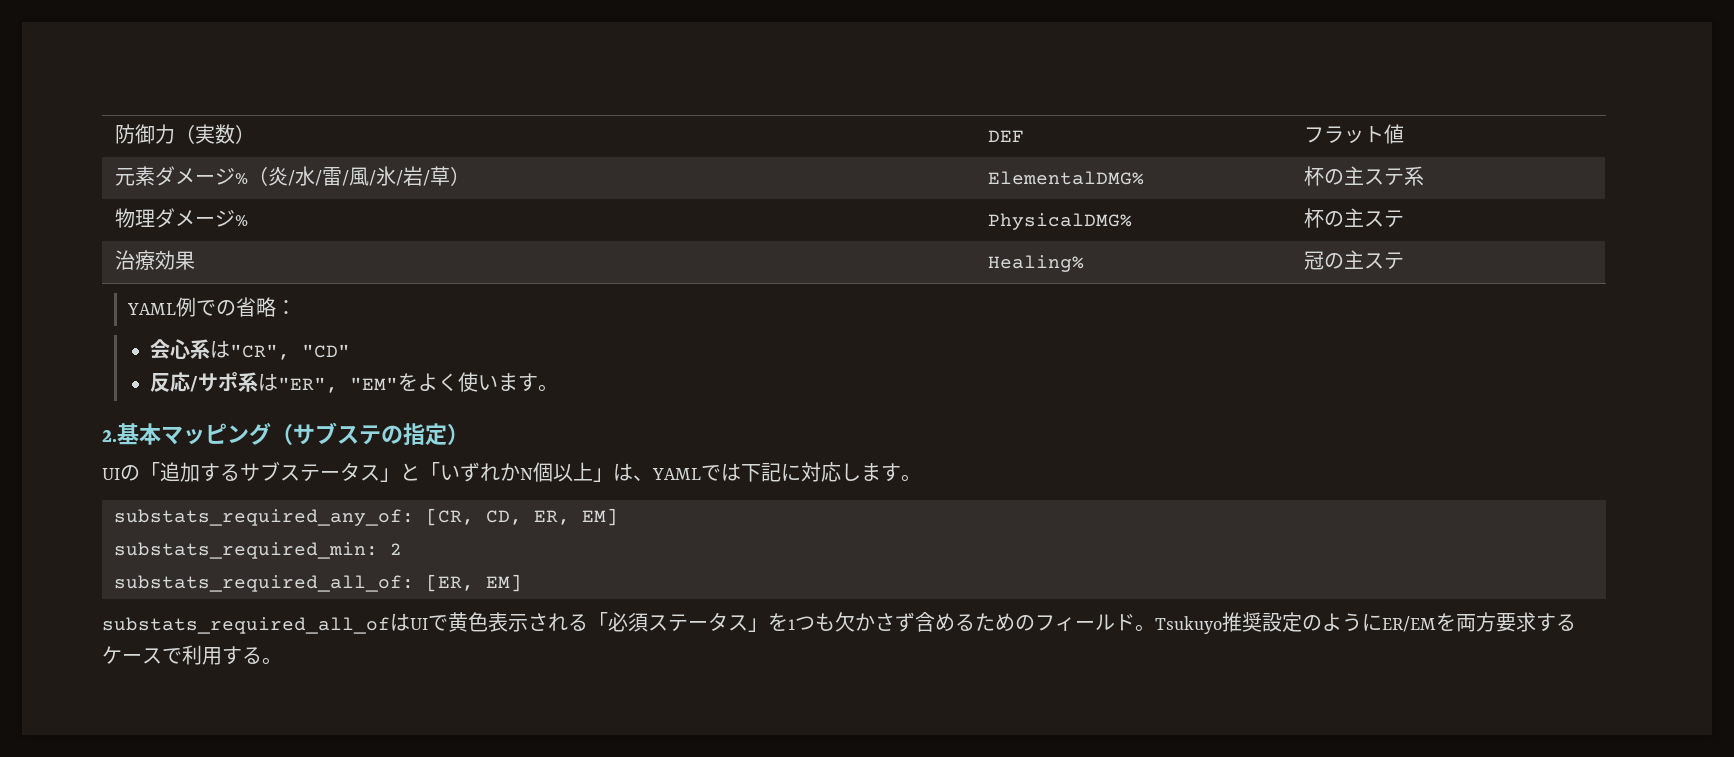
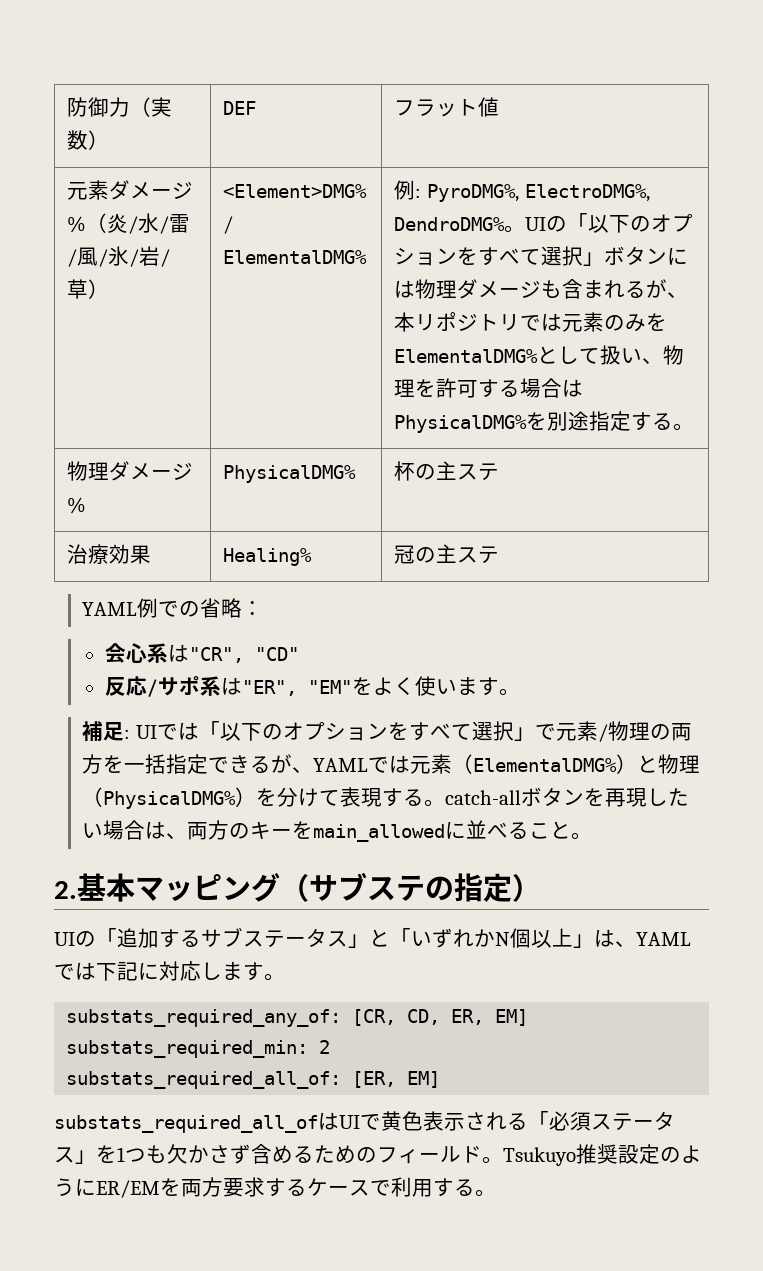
(471, 176) none -> [223,184,368,198] [223,216,234,234] <Element>DMG% /
[1304,166,1425,186] 杯の主ステ系 -> [394,180,650,202] [394,213,694,233] [394,246,689,266] [394,279,689,299] [394,312,668,332] [394,345,685,365] [394,378,584,398] [394,411,695,433] 例: PyroDMG%, ElectroDMG%, DendroDMG%。UIの「以下のオプションをすべて選択」ボタンには物理ダメージも含まれるが、本リポジトリでは元素のみをElementalDMG%として扱い、物理を許可する場合はPhysicalDMG%を別途指定する。
(559, 388) none -> [82,721,692,742] [82,754,701,774] [82,787,690,809] [82,820,593,842] // 補足: UIでは「以下のオプションをすべて選択」で元素/物理の両方を一括指定できるが、YAMLでは元素（ElementalDMG%）と物理（PhysicalDMG%）を分けて表現する。catch-allボタンを再現したい場合は、両方のキーをmain_allowedに並べること。

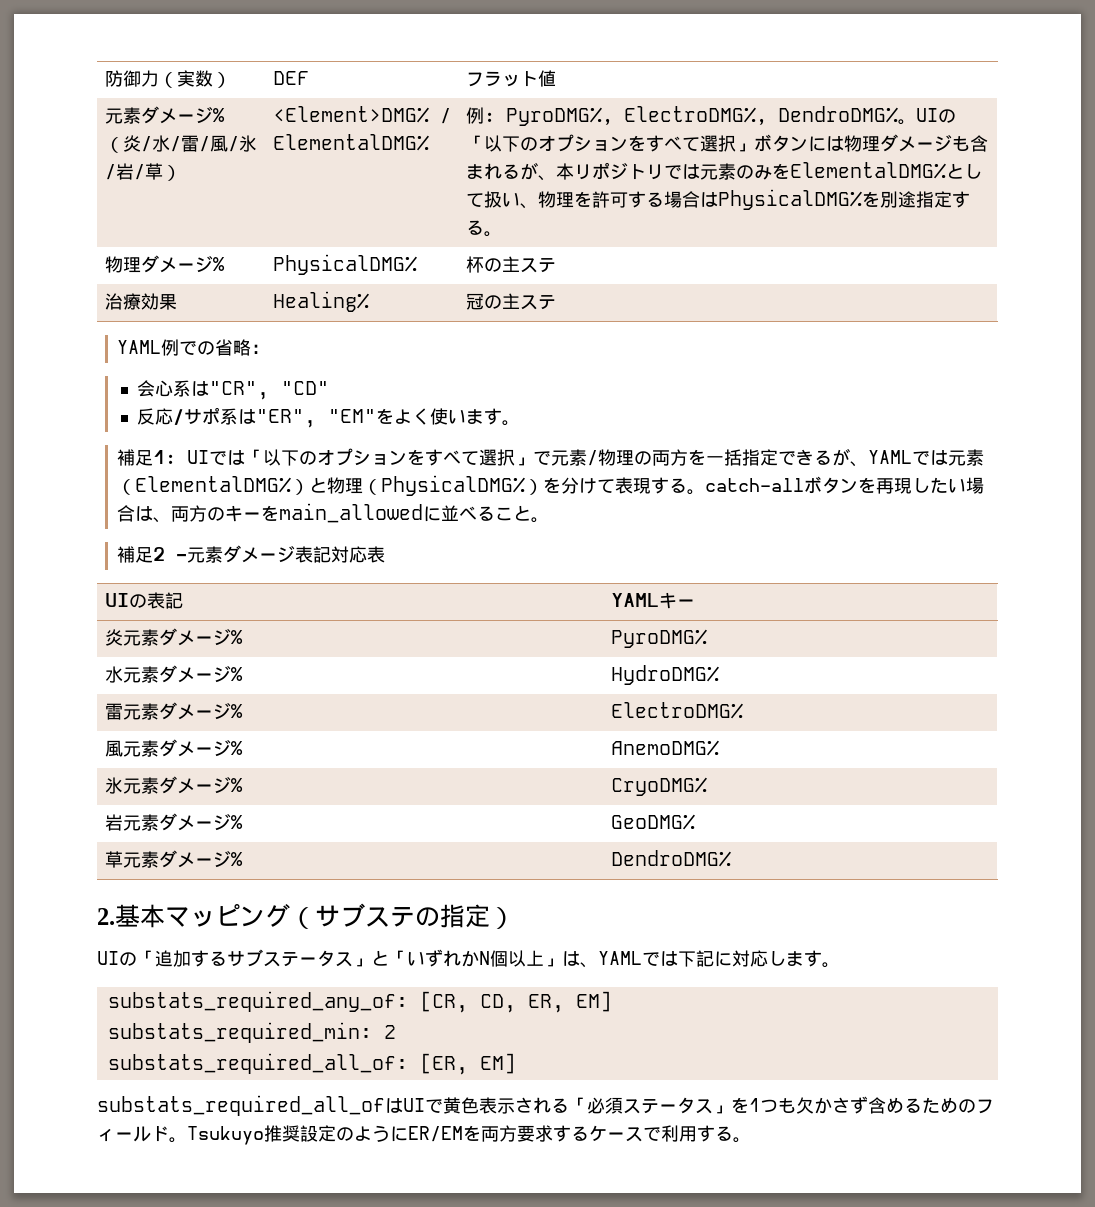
[124,729,131,739] : -> [153,450,177,464] 1:
(593, 836) none -> [117,545,386,563] [104,592,183,609] [610,592,695,609] [104,628,243,646] [610,629,707,648] [104,665,243,683] [610,665,719,685] [104,702,243,720] [610,702,743,719] [104,739,243,757] [610,740,719,756] [104,776,243,794] [610,777,707,796] [104,813,243,831] [610,814,695,830] [104,850,243,868] [610,850,731,867] // 補足2 –元素ダメージ表記対応表 // UIの表記 | YAMLキー // 炎元素ダメージ% | PyroDMG% // 水元素ダメージ% | HydroDMG% // 雷元素ダメージ% | ElectroDMG% // 風元素ダメージ% | AnemoDMG% // 氷元素ダメージ% | CryoDMG% // 岩元素ダメージ% | GeoDMG% // 草元素ダメージ% | DendroDMG%

